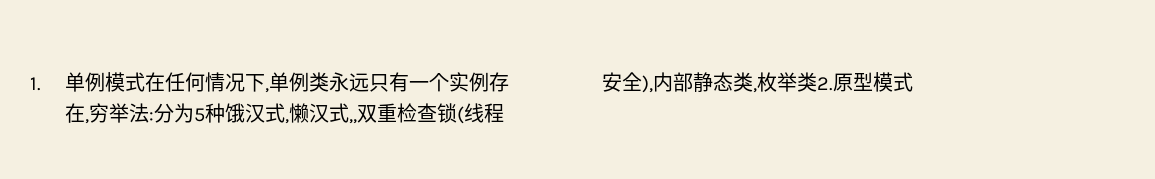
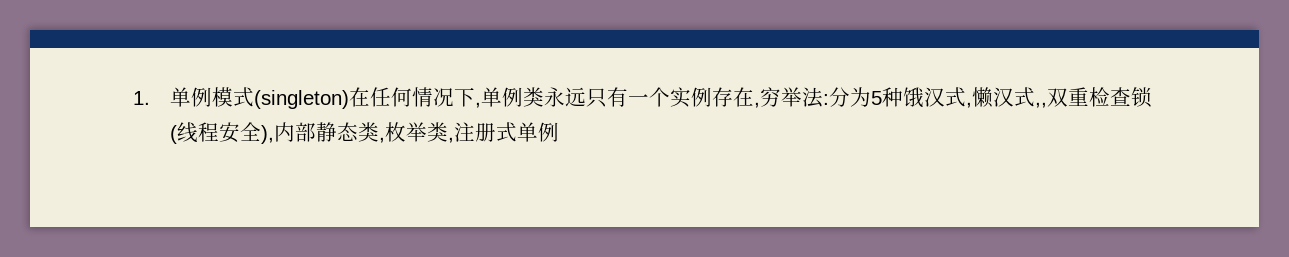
(145, 82) none -> [254,90,350,109] (singleton)
[816,72,913,92] 2.原型模式 -> [448,122,560,143] ,注册式单例

